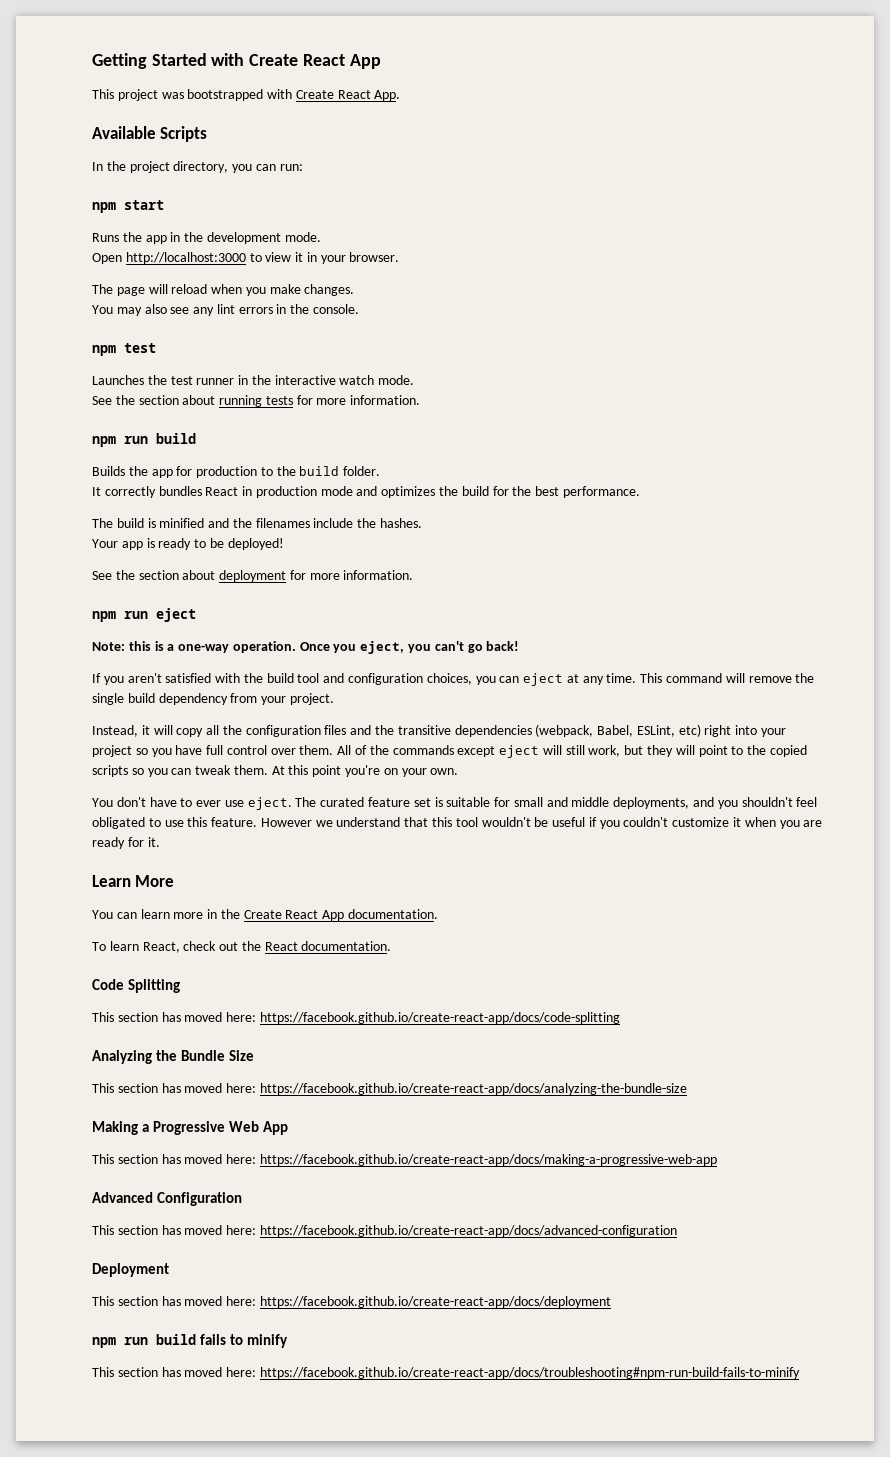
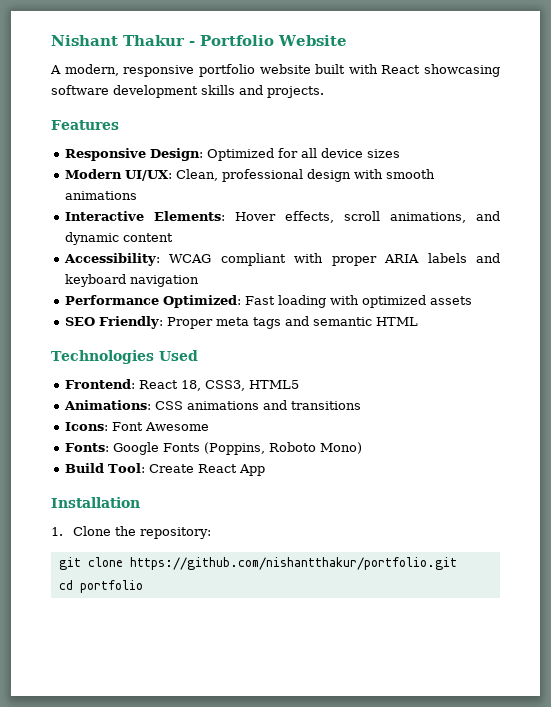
[92,53,381,69] [92,89,401,101] [92,126,208,142] [92,161,303,173] [92,200,164,213] [92,232,321,244] [92,252,400,264] [92,284,355,296] [92,304,360,316] [92,343,156,356] [92,375,415,385] [92,395,421,407] [92,433,196,447] [92,466,381,478] [92,486,640,498] [92,518,423,528] [92,538,284,550] [92,570,414,582] [92,608,196,622] [92,641,520,654] [92,673,815,686] [92,693,334,705] [92,724,787,737] [92,745,807,758] [92,765,459,777] [92,797,818,810] [92,817,823,829] [92,837,160,849] [92,875,175,887] [92,909,439,921] [92,941,392,953] [92,979,181,993] [92,1012,620,1024] [92,1050,255,1064] [92,1083,687,1095] [92,1121,289,1135] [92,1154,717,1166] [92,1192,243,1206] [92,1225,677,1237] [92,1263,169,1277] [92,1296,611,1308] [92,1334,289,1348] [92,1367,800,1379] Getting Started with Create React App // This project was bootstrapped with Create React App. // Available Scripts // In the project directory, you can run: // npm start // Runs the app in the development mode. // Open http://localhost:3000 to view it in your browser. // The page will reload when you make changes. // You may also see any lint errors in the console. // npm test // Launches the test runner in the interactive watch mode. // See the section about running tests for more information. // npm run build // Builds the app for production to the build folder. // It correctly bundles React in production mode and optimizes the build for the best performance. // The build is minified and the filenames include the hashes. // Your app is ready to be deployed! // See the section about deployment for more information. // npm run eject // Note: this is a one-way operation. Once you eject, you can't go back! // If you aren't satisfied with the build tool and configuration choices, you can eject at any time. This command will remove the single build dependency from your project. // Instead, it will copy all the configuration files and the transitive dependencies (webpack, Babel, ESLint, etc) right into your project so you have full control over them. All of the commands except eject will still work, but they will point to the copied scripts so you can tweak them. At this point you're on your own. // You don't have to ever use eject. The curated feature set is suitable for small and middle deployments, and you shouldn't feel obligated to use this feature. However we understand that this tool wouldn't be useful if you couldn't customize it when you are ready for it. // Learn More // You can learn more in the Create React App documentation. // To learn React, check out the React documentation. // Code Splitting // This section has moved here: https://facebook.github.io/create-react-app/docs/code-splitting // Analyzing the Bundle Size // This section has moved here: https://facebook.github.io/create-react-app/docs/analyzing-the-bundle-size // Making a Progressive Web App // This section has moved here: https://facebook.github.io/create-react-app/docs/making-a-progressive-web-app // Advanced Configuration // This section has moved here: https://facebook.github.io/create-react-app/docs/advanced-configuration // Deployment // This section has moved here: https://facebook.github.io/create-react-app/docs/deployment // npm run build fails to minify // This section has moved here: https://facebook.github.io/create-react-app/docs/troubleshooting#npm-run-build-fails-to-minify -> [51,35,347,46] [50,64,500,77] [51,85,324,98] [51,120,119,130] [64,148,400,161] [64,169,435,182] [64,191,137,200] [64,211,501,223] [64,232,173,245] [63,253,501,266] [64,274,199,287] [64,295,472,308] [64,316,418,329] [51,350,198,364] [64,379,299,391] [63,400,361,410] [64,422,209,431] [64,442,362,455] [64,463,265,476] [51,497,140,508] [51,526,212,539] [58,557,457,570] [58,580,143,593] Nishant Thakur - Portfolio Website // A modern, responsive portfolio website built with React showcasing software development skills and projects. // Features // Responsive Design: Optimized for all device sizes // Modern UI/UX: Clean, professional design with smooth animations // Interactive Elements: Hover effects, scroll animations, and dynamic content // Accessibility: WCAG compliant with proper ARIA labels and keyboard navigation // Performance Optimized: Fast loading with optimized assets // SEO Friendly: Proper meta tags and semantic HTML // Technologies Used // Frontend: React 18, CSS3, HTML5 // Animations: CSS animations and transitions // Icons: Font Awesome // Fonts: Google Fonts (Poppins, Roboto Mono) // Build Tool: Create React App // Installation // 1. Clone the repository: // git clone https://github.com/nishantthakur/portfolio.git // cd portfolio

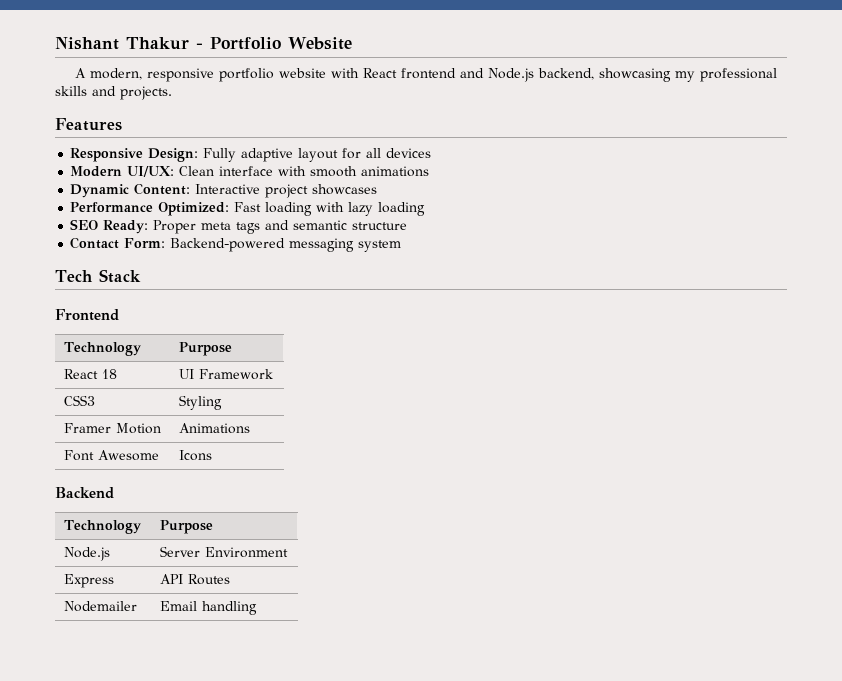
[315,64,346,74] built -> (326, 73) none
[424,64,500,77] [51,85,198,98] showcasing software development -> [400,68,777,82] frontend and Node.js backend, showcasing my professional
[206,148,400,161] Optimized for all device sizes -> [203,148,432,162] Fully adaptive layout for all devices
[175,169,351,182] Clean, professional design -> [179,166,274,176] Clean interface
[64,211,501,223] [64,232,173,245] [63,253,501,266] [64,274,199,287] Interactive Elements: Hover effects, scroll animations, and dynamic content // Accessibility: WCAG compliant with proper ARIA labels and keyboard navigation -> [70,183,378,198] Dynamic Content: Interactive project showcases
[361,295,472,308] optimized assets -> [348,202,426,216] lazy loading
[98,316,163,329] Friendly: -> [103,220,149,234] Ready:
[375,317,418,326] [51,350,198,364] [64,379,299,391] [63,400,361,410] [64,422,209,431] [64,442,362,455] [64,463,265,476] [51,497,140,508] [51,526,212,539] [58,557,457,570] [58,580,143,593] HTML // Technologies Used // Frontend: React 18, CSS3, HTML5 // Animations: CSS animations and transitions // Icons: Font Awesome // Fonts: Google Fonts (Poppins, Roboto Mono) // Build Tool: Create React App // Installation // 1. Clone the repository: // git clone https://github.com/nishantthakur/portfolio.git // cd portfolio -> [352,222,408,230] [70,237,402,252] [55,269,141,283] [55,309,119,321] [64,342,142,356] [179,342,233,356] [64,369,118,379] [179,369,274,380] [64,395,96,406] [179,395,223,410] [64,423,162,434] [179,423,251,434] [64,450,160,461] [179,450,213,461] [55,487,114,499] [64,520,142,534] [160,520,214,534] [64,547,111,561] [160,546,289,558] [64,574,115,588] [160,574,231,585] [64,601,138,612] [160,601,258,615] structure // Contact Form: Backend-powered messaging system // Tech Stack // Frontend // Technology | Purpose // React 18 | UI Framework // CSS3 | Styling // Framer Motion | Animations // Font Awesome | Icons // Backend // Technology | Purpose // Node.js | Server Environment // Express | API Routes // Nodemailer | Email handling

